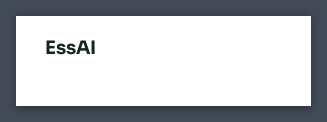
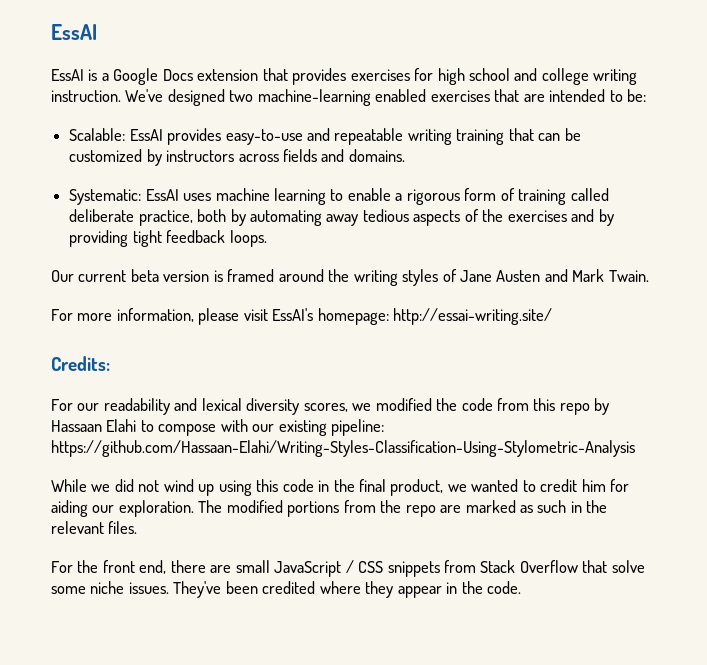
[45,40,96,55] EssAI -> [51,24,97,40] [51,68,638,85] [51,89,647,106] [69,128,581,145] [69,149,405,166] [69,188,609,205] [69,209,614,226] [69,230,267,247] [51,269,649,286] [51,308,553,325] [51,356,110,371] [51,398,610,415] [51,419,385,436] [51,440,635,457] [51,479,630,496] [51,500,608,517] [51,521,138,534] [51,560,645,577] [51,581,522,598] EssAI // EssAI is a Google Docs extension that provides exercises for high school and college writing instruction. We've designed two machine-learning enabled exercises that are intended to be: // Scalable: EssAI provides easy-to-use and repeatable writing training that can be customized by instructors across fields and domains. // Systematic: EssAI uses machine learning to enable a rigorous form of training called deliberate practice, both by automating away tedious aspects of the exercises and by providing tight feedback loops. // Our current beta version is framed around the writing styles of Jane Austen and Mark Twain. // For more information, please visit EssAI's homepage: http://essai-writing.site/ // Credits: // For our readability and lexical diversity scores, we modified the code from this repo by Hassaan Elahi to compose with our existing pipeline: https://github.com/Hassaan-Elahi/Writing-Styles-Classification-Using-Stylometric-Analysis // While we did not wind up using this code in the final product, we wanted to credit him for aiding our exploration. The modified portions from the repo are marked as such in the relevant files. // For the front end, there are small JavaScript / CSS snippets from Stack Overflow that solve some niche issues. They've been credited where they appear in the code.

